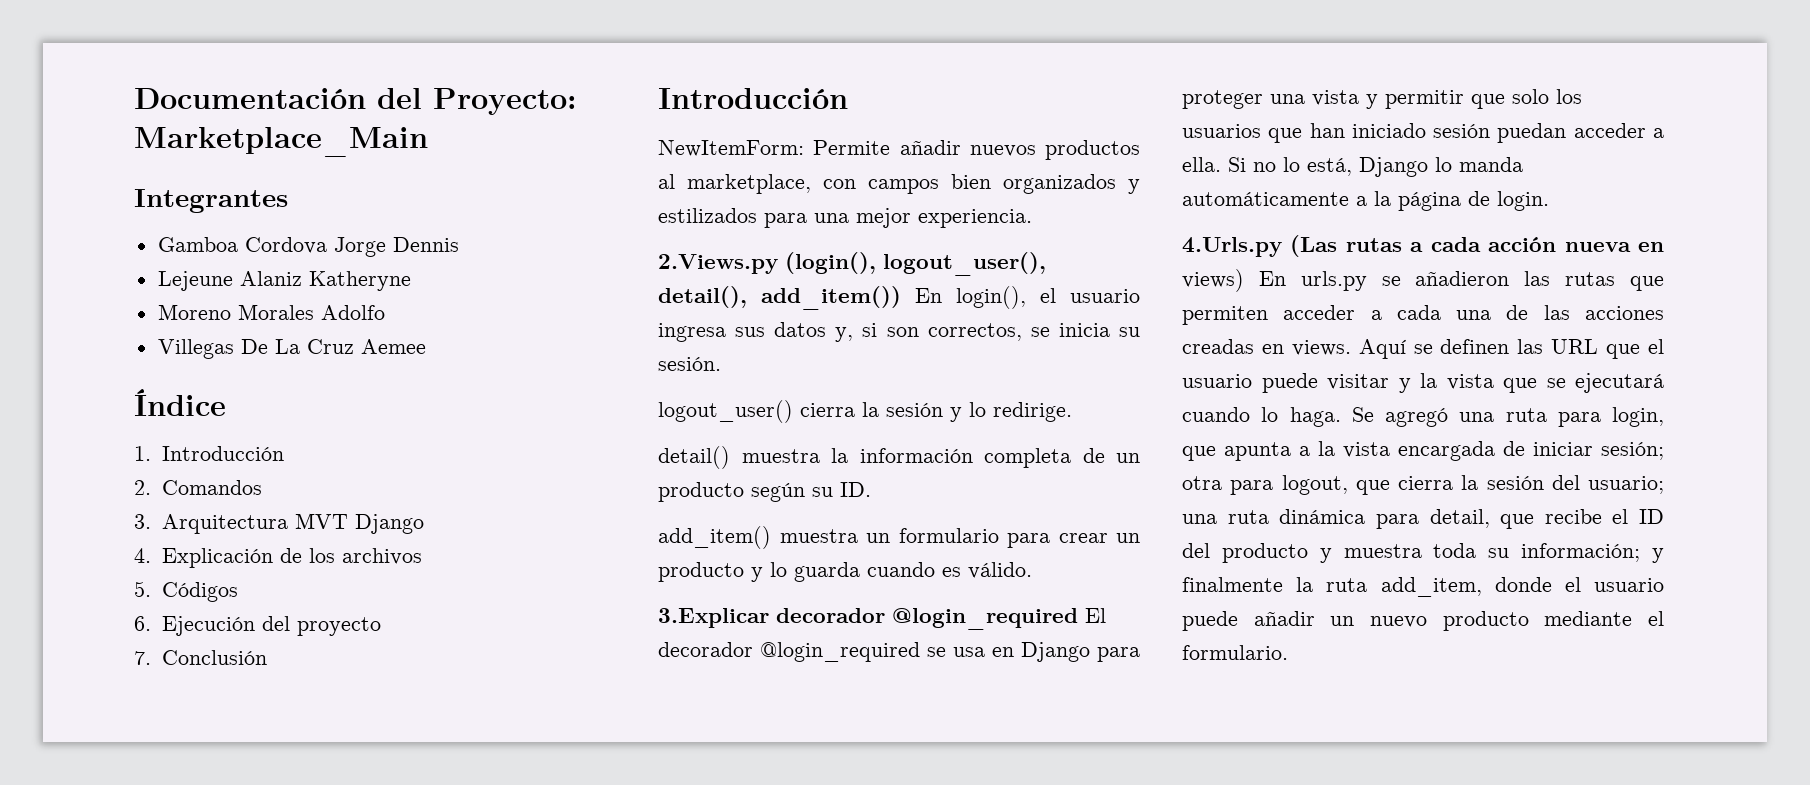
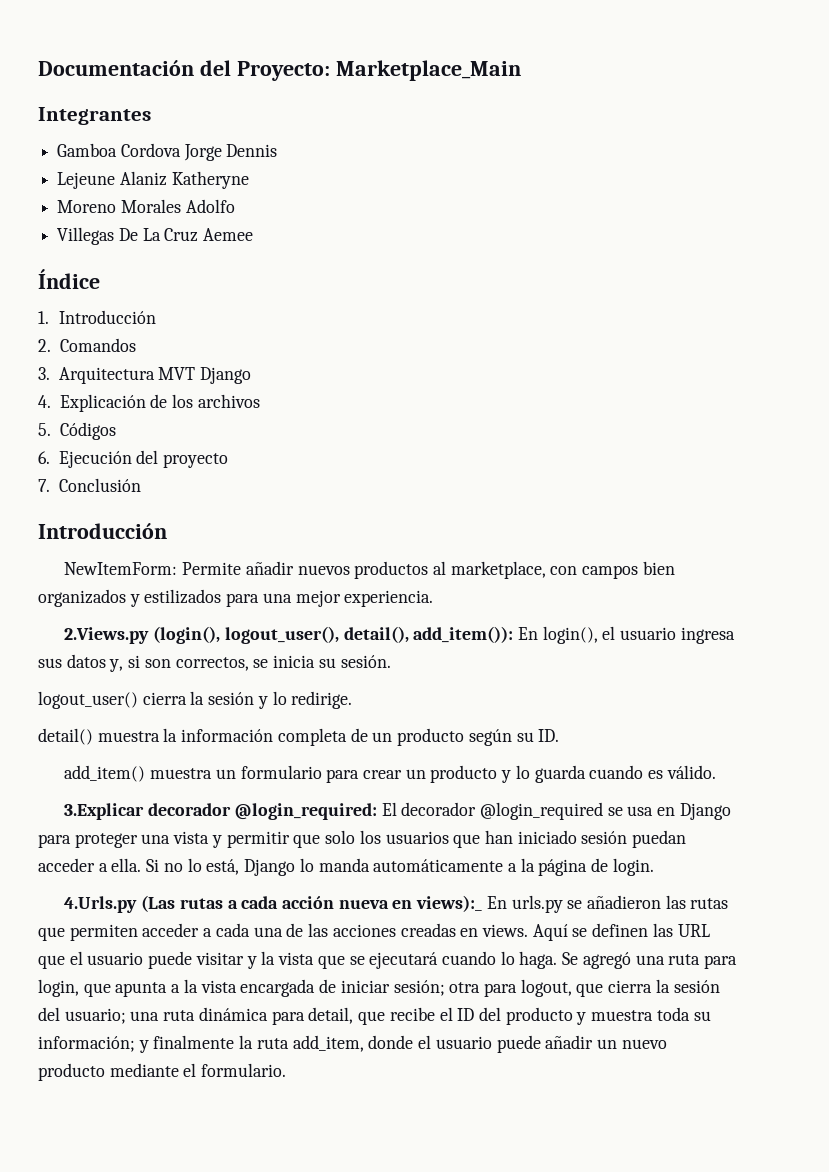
[761,286,901,310] add_item()) -> [413,626,514,643] add_item()):
[892,608,1078,630] @login_required -> [234,803,377,820] @login_required:
[1182,269,1244,292] views) -> [416,895,483,912] views):_

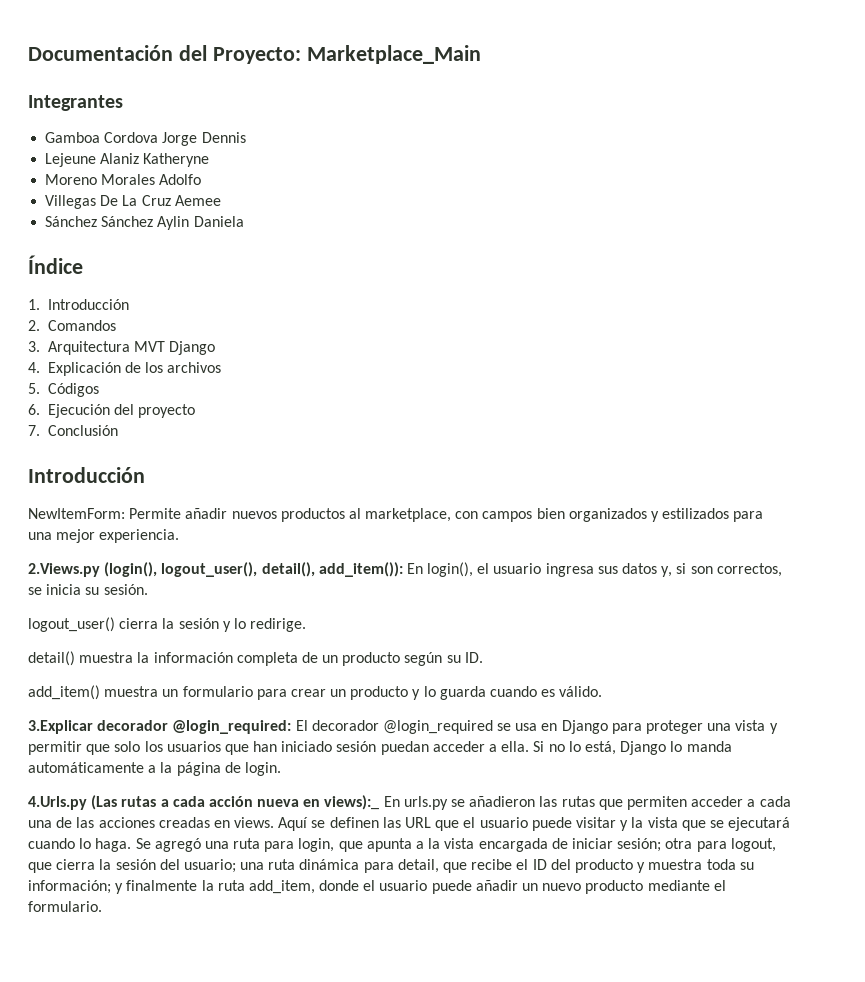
(254, 234) none -> [45,216,244,230] // Sánchez Sánchez Aylin Daniela

